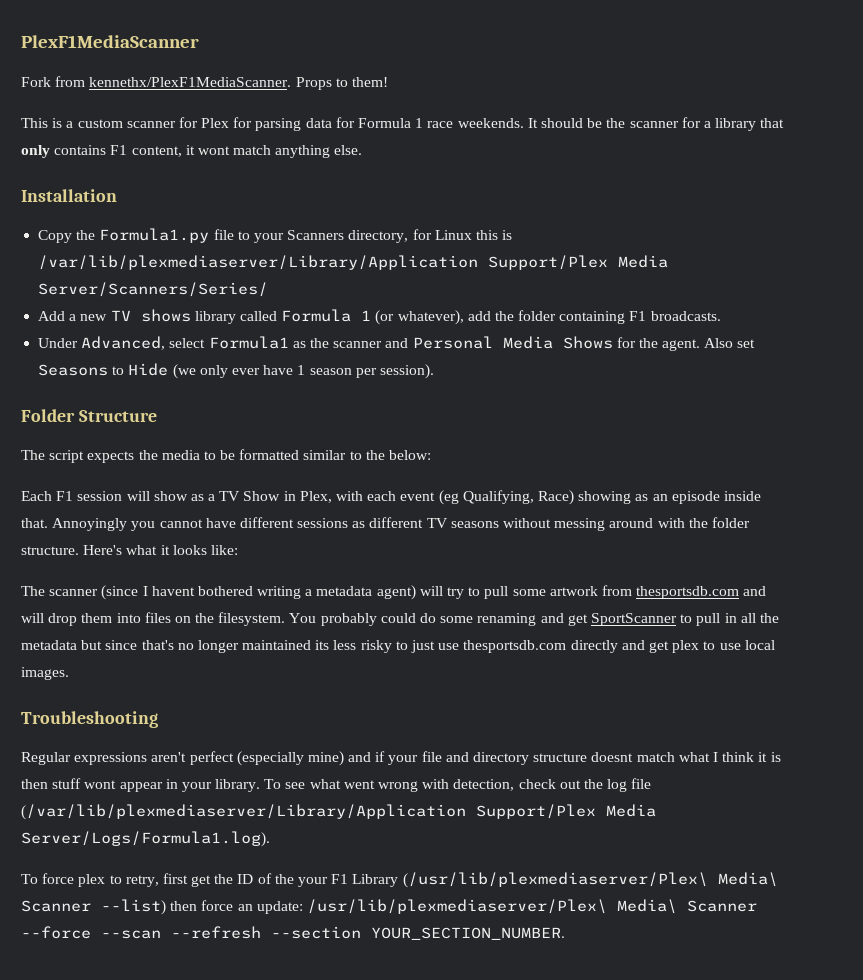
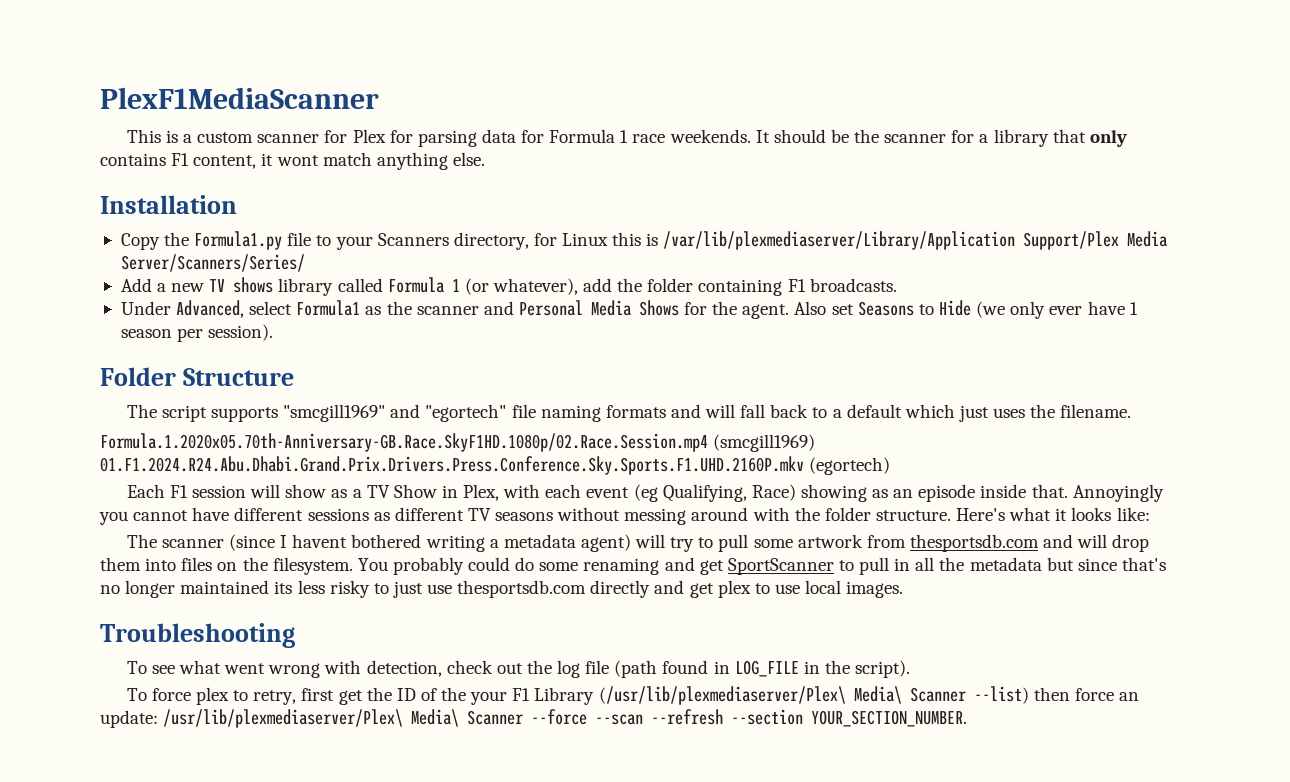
[21,76,388,90] // Fork from kennethx/PlexF1MediaScanner. Props to them! -> (379, 98) none
[87,449,432,463] expects the media to be formatted similar to the below: -> [210,404,1132,422] [100,433,816,452] [100,456,891,475] supports "smcgill1969" and "egortech" file naming formats and will fall back to a default which just uses the filename. // Formula.1.2020x05.70th-Anniversary-GB.Race.SkyF1HD.1080p/02.Race.Session.mp4 (smcgill1969) 01.F1.2024.R24.Abu.Dhabi.Grand.Prix.Drivers.Press.Conference.Sky.Sports.F1.UHD.2160P.mkv (egortech)
[21,751,781,766] [21,778,261,792] Regular expressions aren't perfect (especially mine) and if your file and directory structure doesnt match what I think it is then stuff wont appear in your library. -> (295, 635) none
[21,804,656,820] [21,831,270,847] (/var/lib/plexmediaserver/Library/Application Support/Plex Media Server/Logs/Formula1.log). -> [614,660,911,678] (path found in LOG_FILE in the script).

